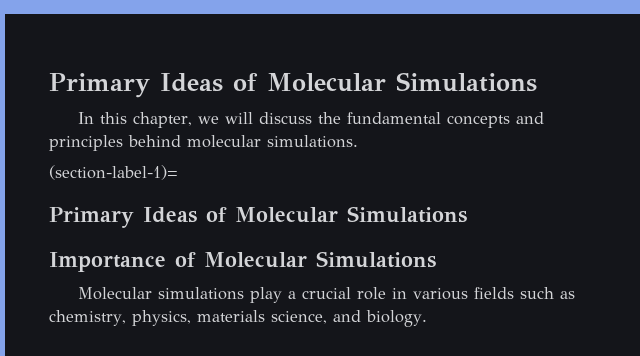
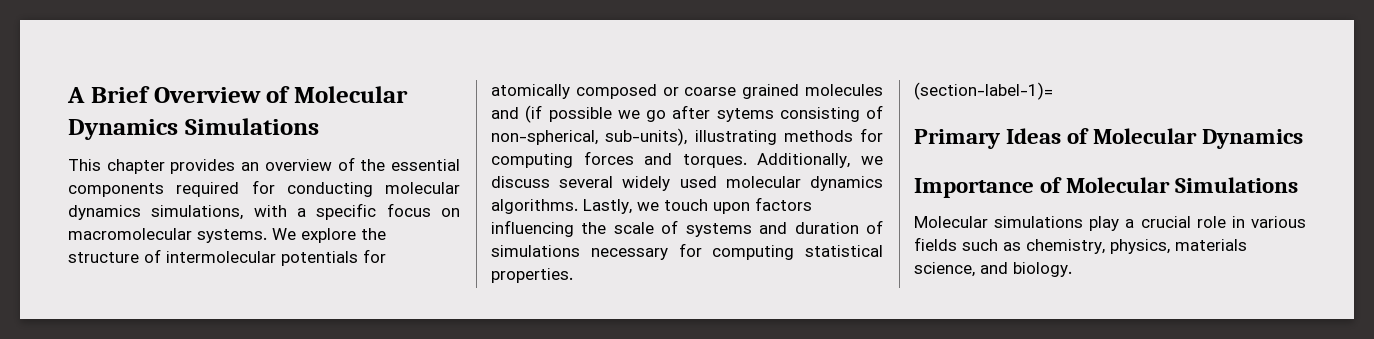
[49,72,537,98] [78,112,545,128] [49,135,358,151] Primary Ideas of Molecular Simulations // In this chapter, we will discuss the fundamental concepts and principles behind molecular simulations. -> [67,86,408,103] [68,118,319,140] [68,157,461,174] [68,180,460,197] [68,203,460,220] [68,228,386,243] [68,249,386,266] [491,84,883,99] [491,105,883,123] [491,128,883,146] [491,151,883,168] [491,176,883,191] [491,197,812,214] [491,220,883,237] [491,243,883,260] [491,268,573,283] A Brief Overview of Molecular Dynamics Simulations // This chapter provides an overview of the essential components required for conducting molecular dynamics simulations, with a specific focus on macromolecular systems. We explore the structure of intermolecular potentials for atomically composed or coarse grained molecules and (if possible we go after sytems consisting of non-spherical, sub-units), illustrating methods for computing forces and torques. Additionally, we discuss several widely used molecular dynamics algorithms. Lastly, we touch upon factors influencing the scale of systems and duration of simulations necessary for computing statistical properties.
[347,206,467,223] Simulations -> [1202,129,1304,149] Dynamics

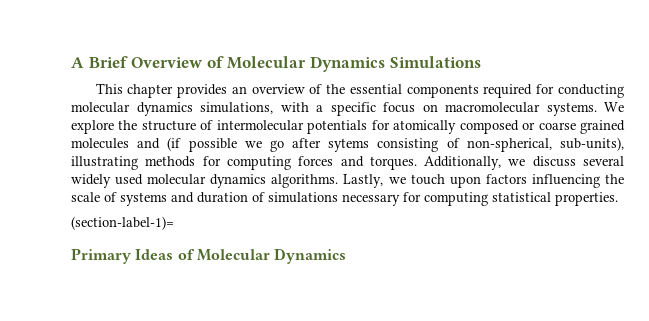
[914,177,1299,198] [914,216,1306,231] [914,237,1247,254] [914,262,1072,277] // Importance of Molecular Simulations // Molecular simulations play a crucial role in various fields such as chemistry, physics, materials science, and biology. -> (347, 256) none

